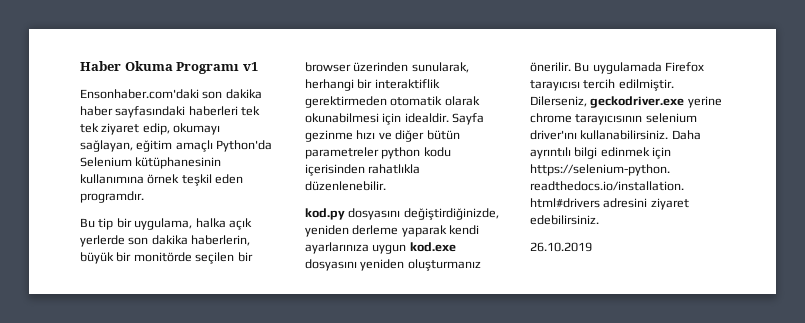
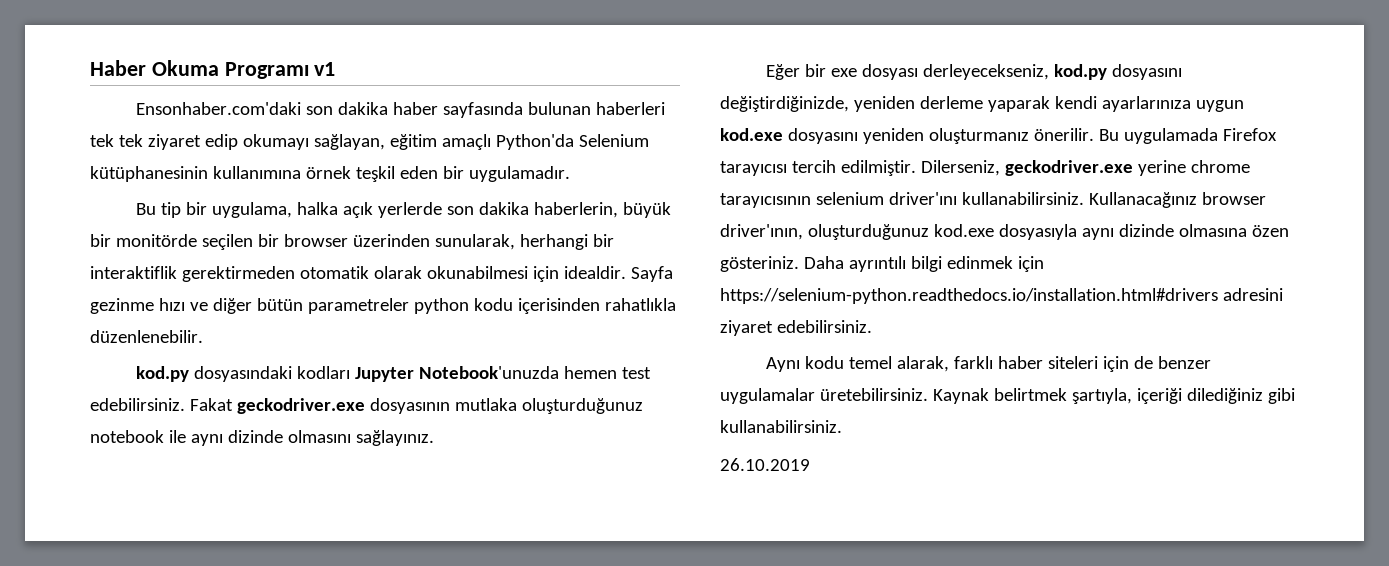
[115,106,186,118] sayfasındaki -> [443,102,592,118] sayfasında bulunan
[142,123,170,135] edip, -> [204,134,238,150] edip
[80,191,144,203] programdır. -> [442,166,570,182] bir uygulamadır.
(345, 214) none -> [194,366,652,382] [90,398,643,414] [90,430,434,446] [766,64,1108,80] dosyasındaki kodları Jupyter Notebook'unuzda hemen test edebilirsiniz. Fakat geckodriver.exe dosyasının mutlaka oluşturduğunuz notebook ile aynı dizinde olmasını sağlayınız. // Eğer bir exe dosyası derleyecekseniz, kod.py
(669, 135) none -> [1088,192,1266,208] [720,224,1289,240] [720,256,799,272] Kullanacağınız browser driver'ının, oluşturduğunuz kod.exe dosyasıyla aynı dizinde olmasına özen gösteriniz.
(599, 220) none -> [766,356,1212,372] [720,388,1295,404] [720,420,842,433] // Aynı kodu temel alarak, farklı haber siteleri için de benzer uygulamalar üretebilirsiniz. Kaynak belirtmek şartıyla, içeriği dilediğiniz gibi kullanabilirsiniz.

